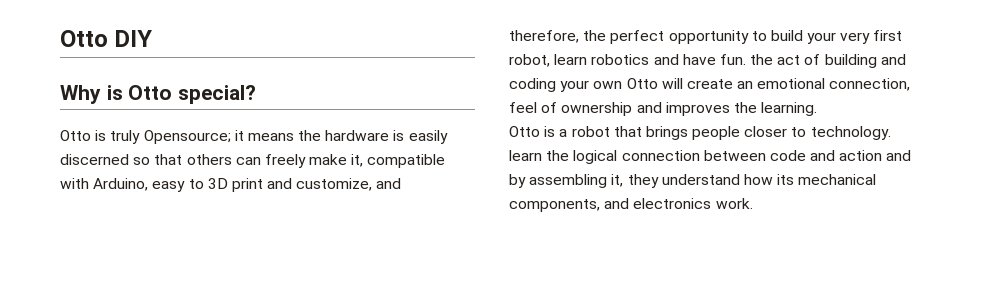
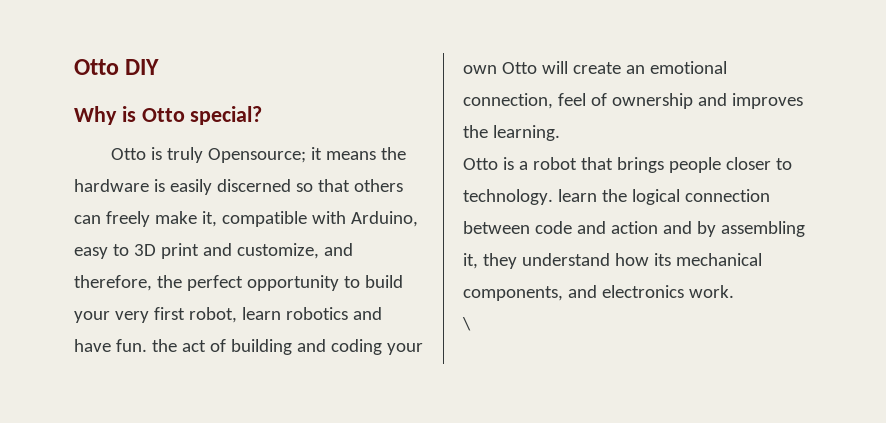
(753, 203) none -> [462,317,471,331] // \

